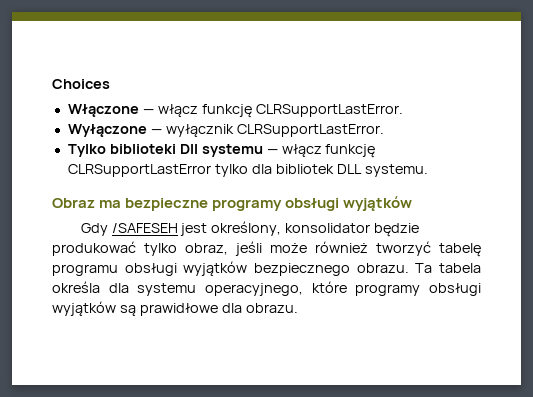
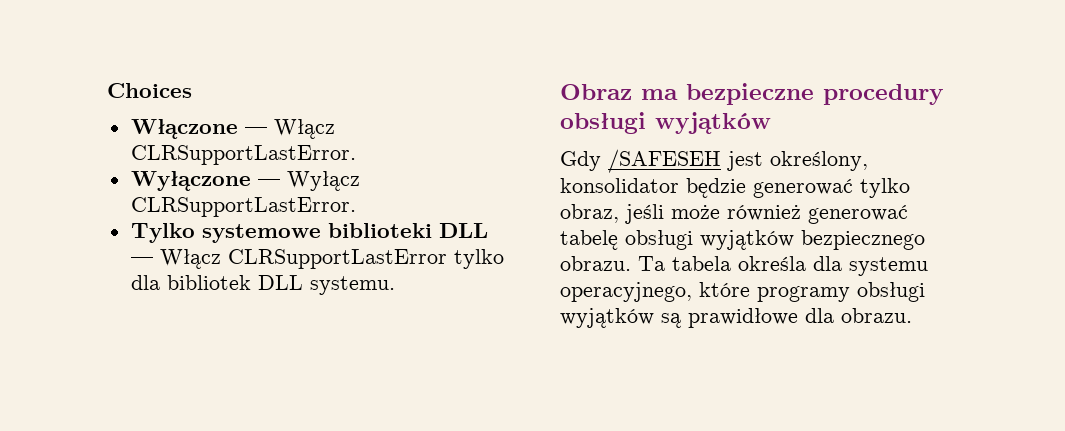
[157,104,252,118] włącz funkcję -> [273,119,335,139] Włącz
[165,124,234,137] wyłącznik -> [286,171,360,191] Wyłącz
[109,144,376,158] biblioteki Dll systemu — włącz funkcję -> [201,223,488,243] [130,249,221,269] systemowe biblioteki DLL — Włącz
[212,199,283,211] programy -> [823,84,944,105] procedury
[52,241,136,256] produkować -> [753,179,853,198] generować
[376,241,481,257] [52,264,118,276] tworzyć tabelę programu -> [808,205,908,224] [560,230,618,250] generować tabelę

